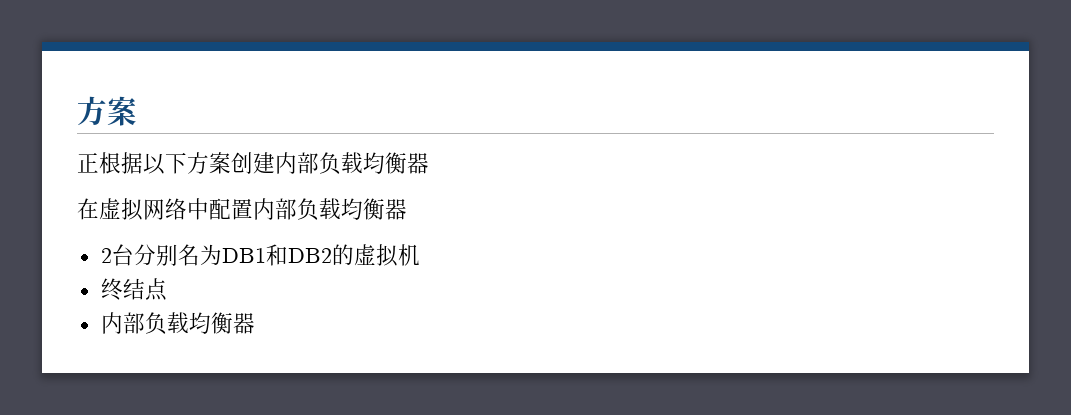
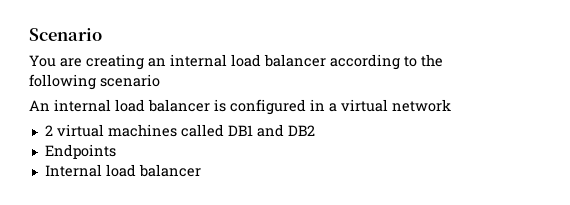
[77,96,137,126] [77,152,429,175] [77,198,407,221] [100,244,420,267] [100,278,167,301] [100,312,255,335] 方案 // 正根据以下方案创建内部负载均衡器 // 在虚拟网络中配置内部负载均衡器 // 2台分别名为DB1和DB2的虚拟机 // 终结点 // 内部负载均衡器 -> [29,28,102,41] [29,54,443,70] [29,74,160,90] [29,99,451,115] [44,124,315,137] [44,144,116,159] [44,164,201,177] Scenario // You are creating an internal load balancer according to the following scenario // An internal load balancer is configured in a virtual network // 2 virtual machines called DB1 and DB2 // Endpoints // Internal load balancer

